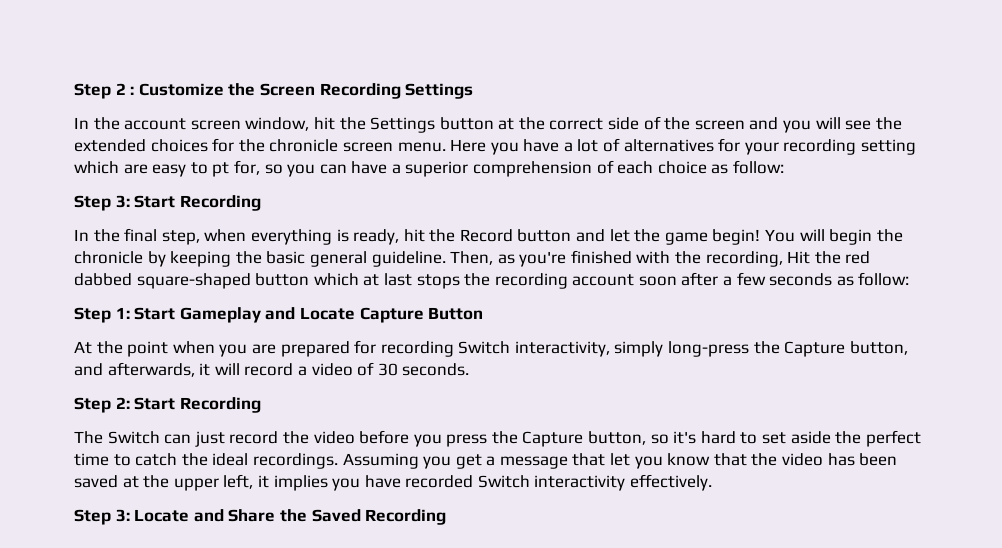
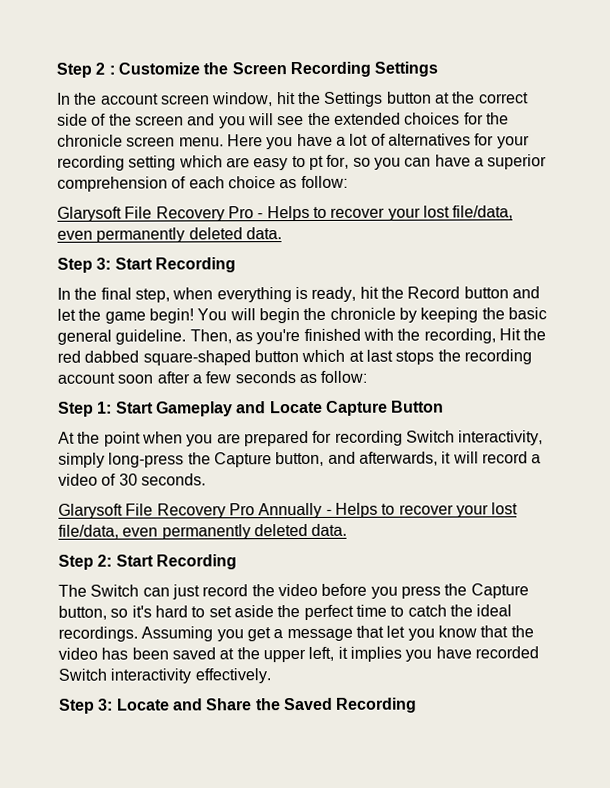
(785, 167) none -> [57,205,514,222] [57,227,282,243] // Glarysoft File Recovery Pro - Helps to recover your lost file/data, even permanently deleted data.
(470, 369) none -> [58,502,519,519] [58,523,348,540] // Glarysoft File Recovery Pro Annually - Helps to recover your lost file/data, even permanently deleted data.

